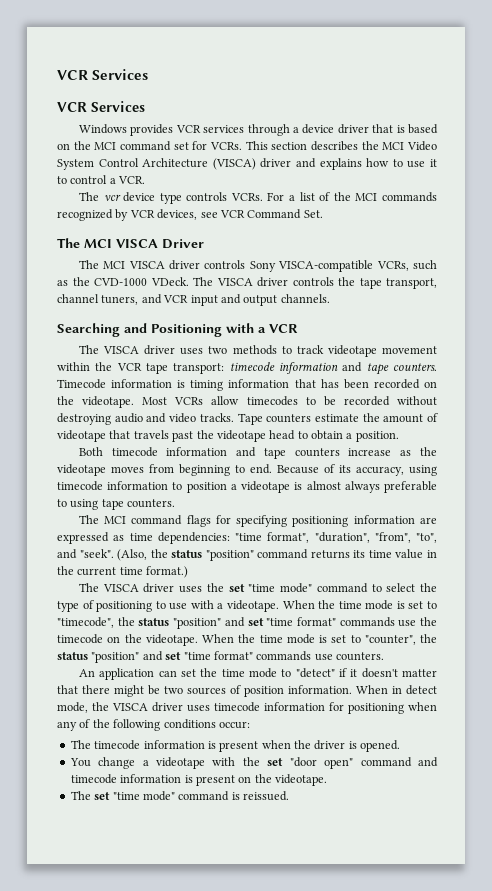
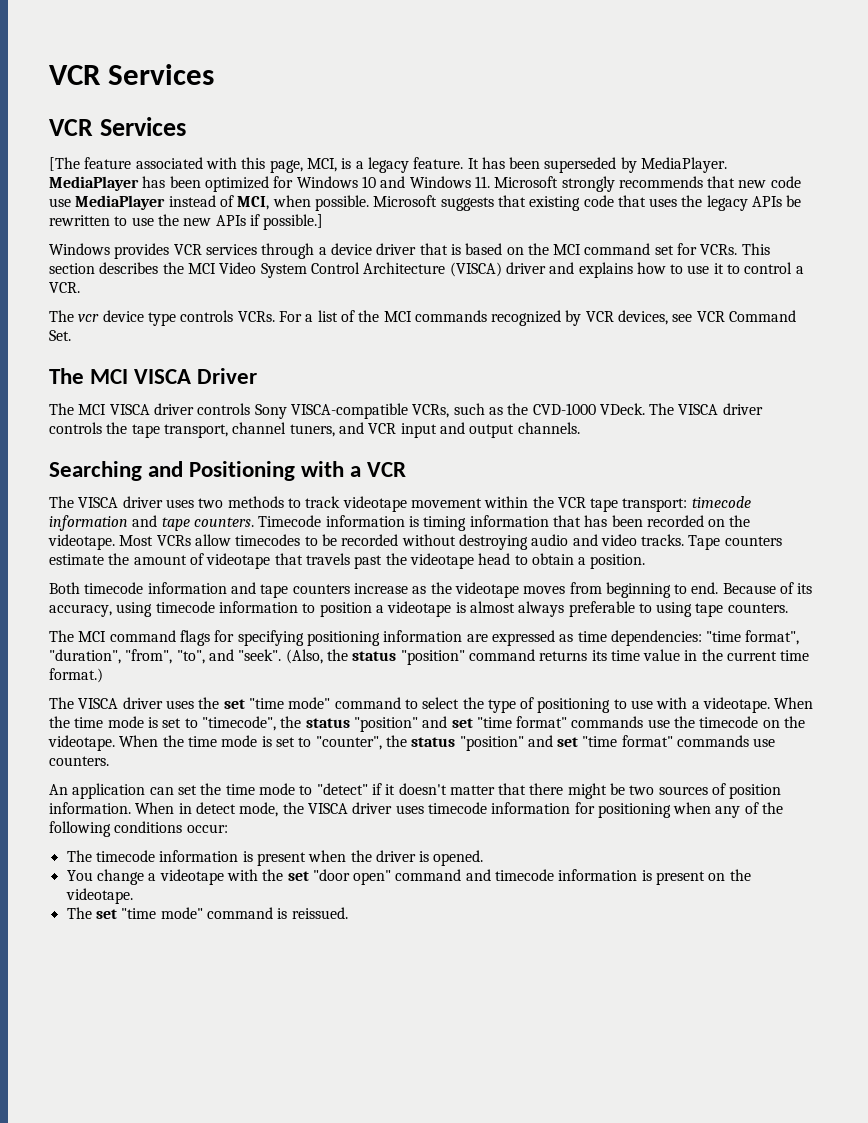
(145, 106) none -> [49,157,728,173] [49,176,801,192] [49,195,802,211] [49,214,324,230] // [The feature associated with this page, MCI, is a legacy feature. It has been superseded by MediaPlayer. MediaPlayer has been optimized for Windows 10 and Windows 11. Microsoft strongly recommends that new code use MediaPlayer instead of MCI, when possible. Microsoft suggests that existing code that uses the legacy APIs be rewritten to use the new APIs if possible.]

